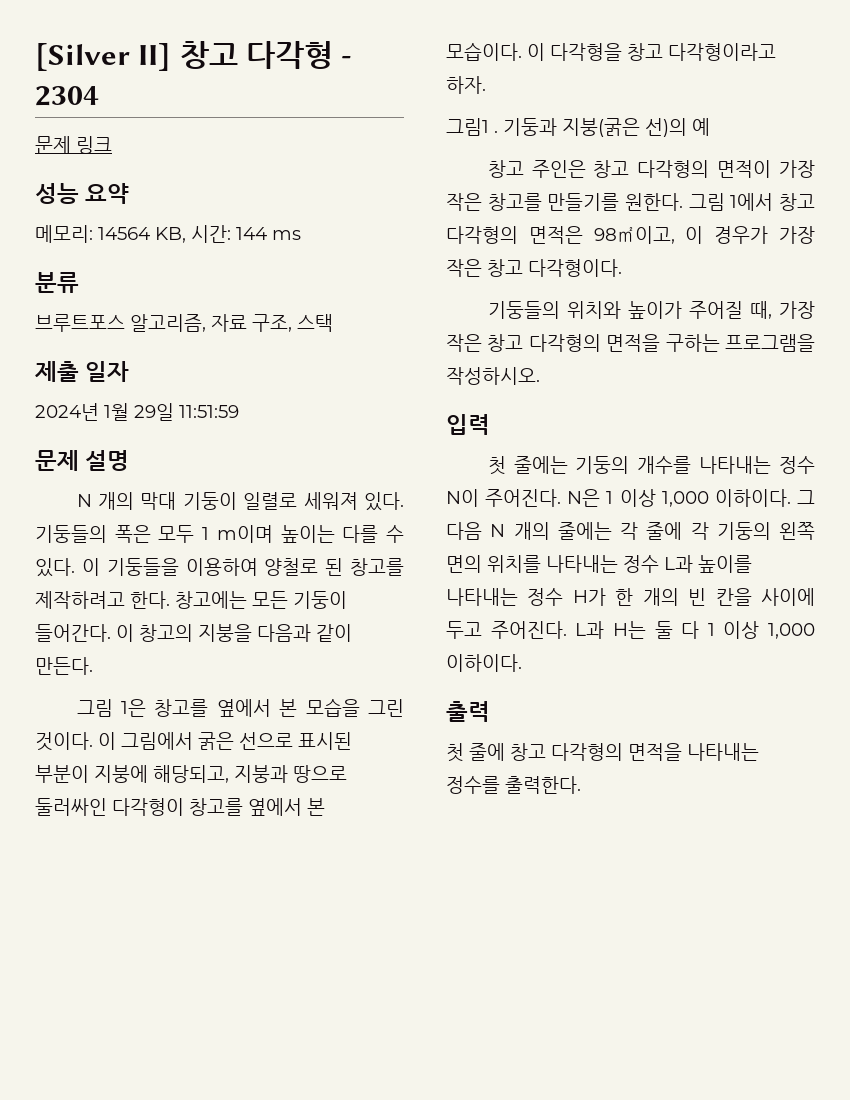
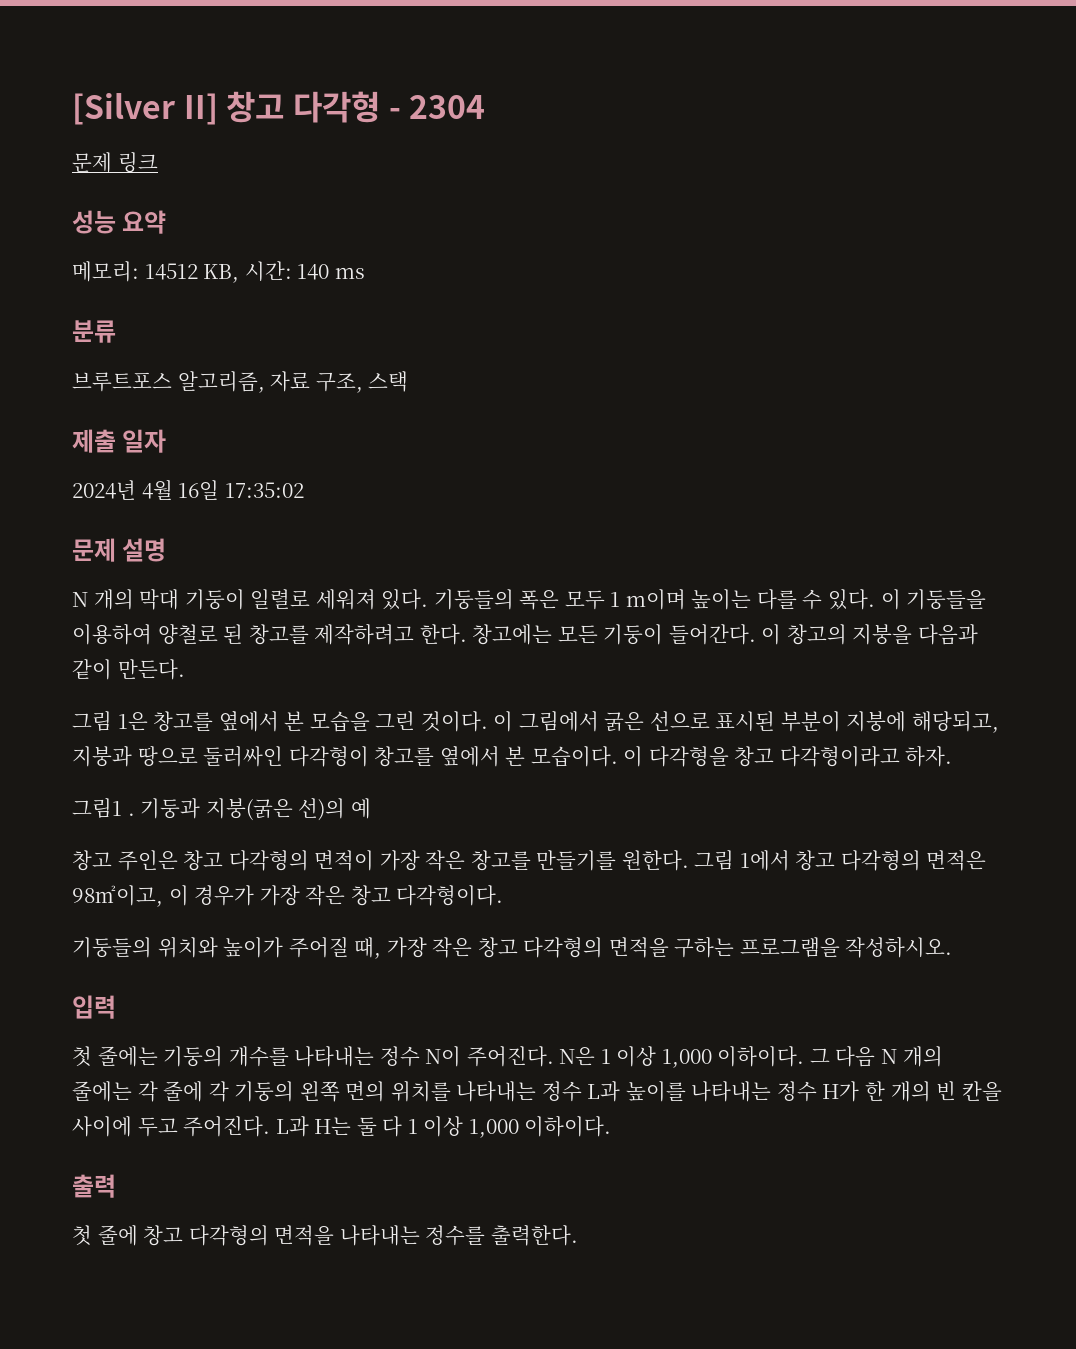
[98,227,150,240] 14564 -> [144,263,198,280] 14512
[236,227,267,240] 144 -> [297,264,330,280] 140
[104,403,239,421] 1월 29일 11:51:59 -> [141,479,304,500] 4월 16일 17:35:02

